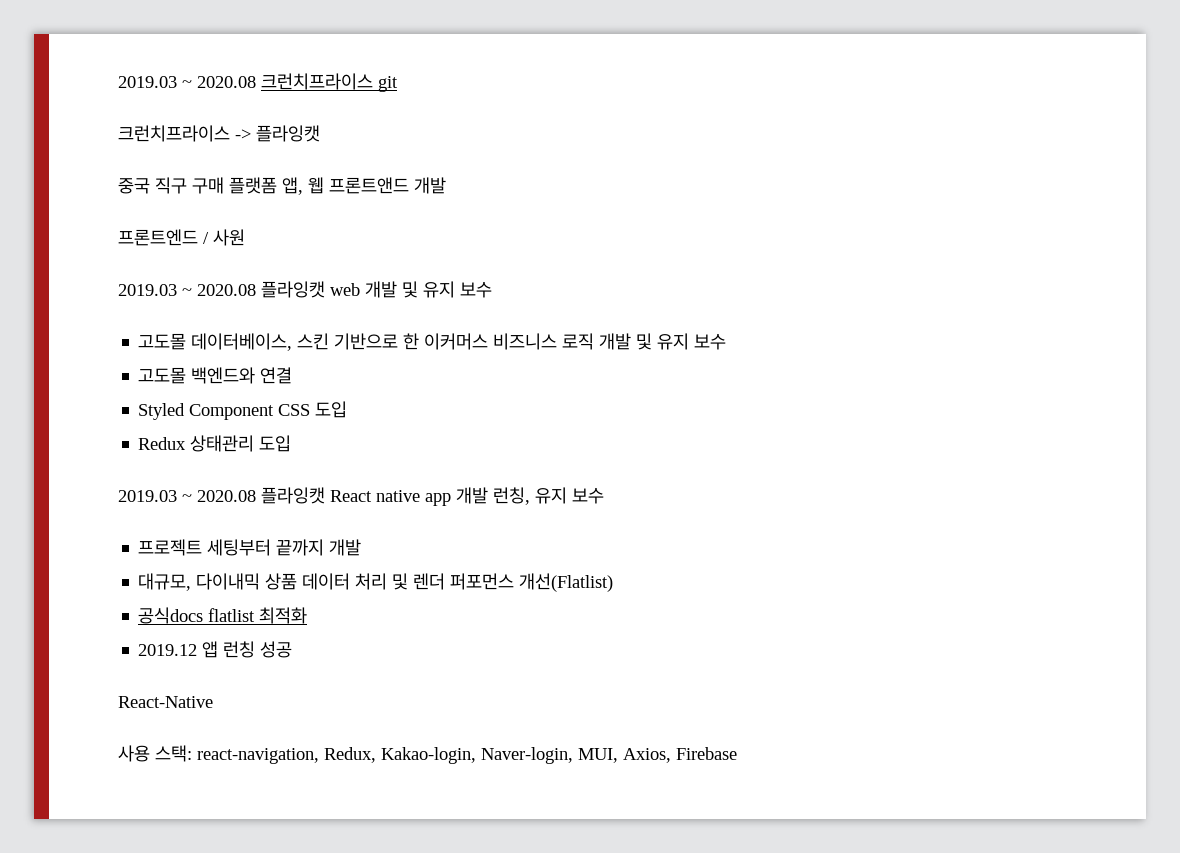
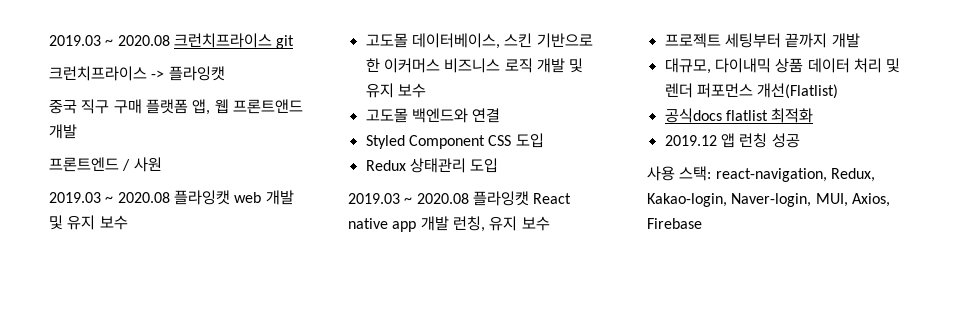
[118,696,213,708] // React-Native -> (800, 140) none

